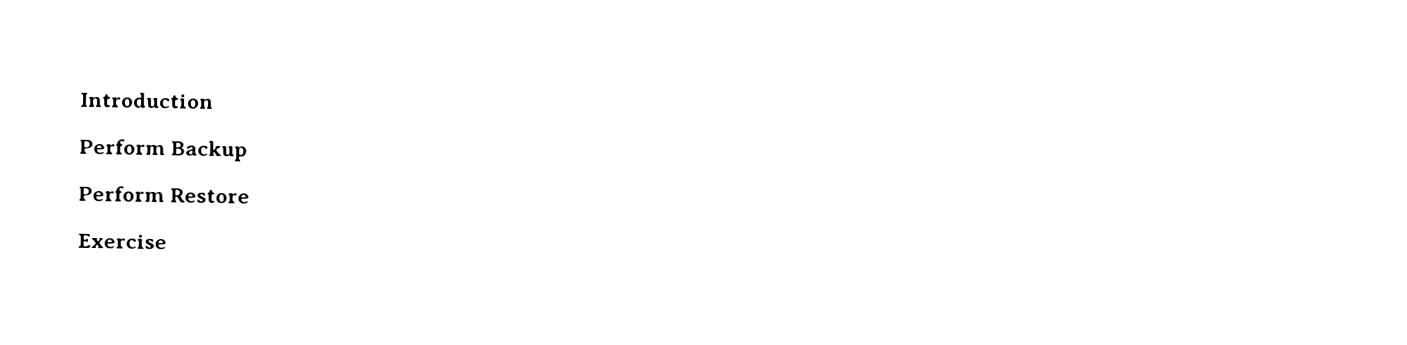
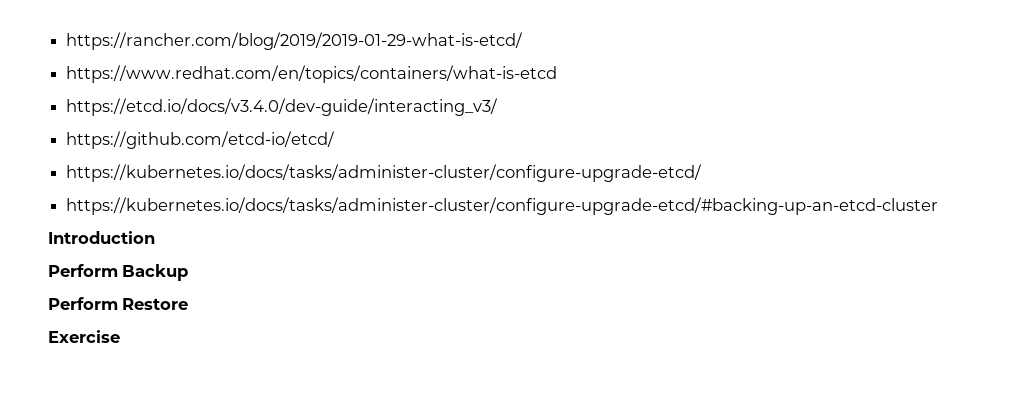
(79, 100) none -> [66,32,524,50] [66,65,558,83] [66,98,499,116] [66,131,336,149] [66,164,703,182] [66,197,939,215] https://rancher.com/blog/2019/2019-01-29-what-is-etcd/ // https://www.redhat.com/en/topics/containers/what-is-etcd // https://etcd.io/docs/v3.4.0/dev-guide/interacting_v3/ // https://github.com/etcd-io/etcd/ // https://kubernetes.io/docs/tasks/administer-cluster/configure-upgrade-etcd/ // https://kubernetes.io/docs/tasks/administer-cluster/configure-upgrade-etcd/#backing-up-an-etcd-cluster //

